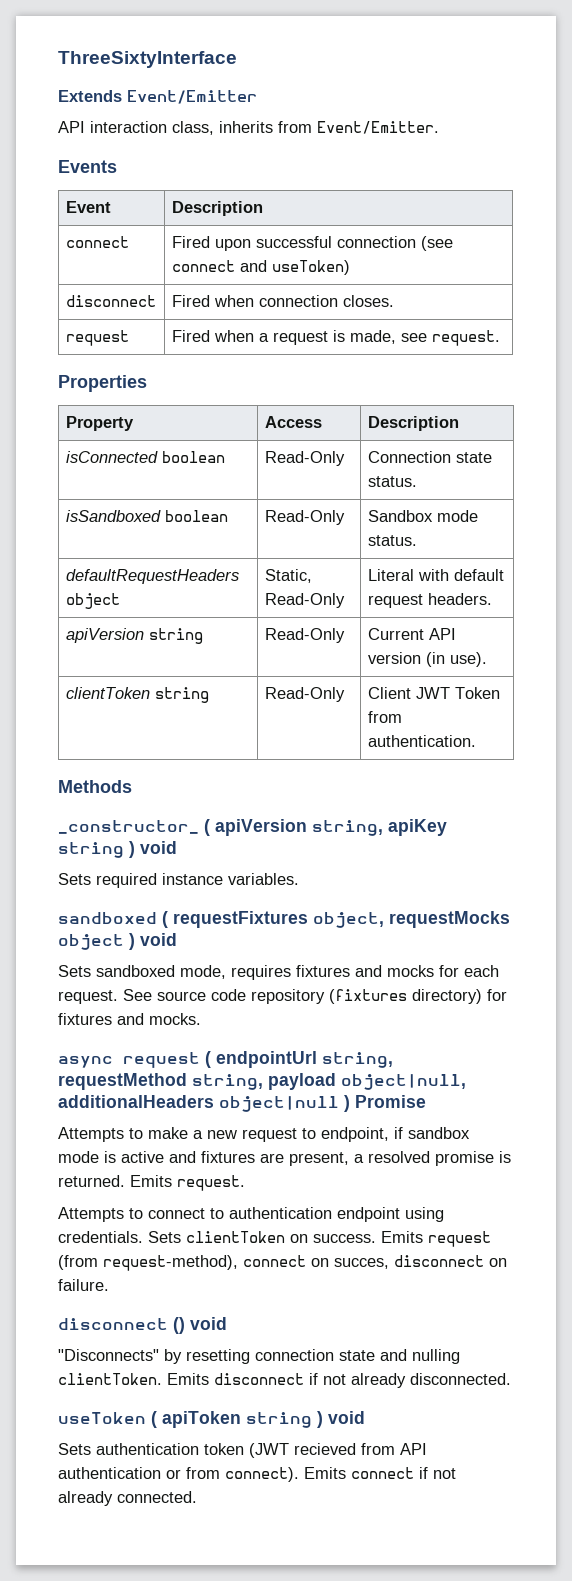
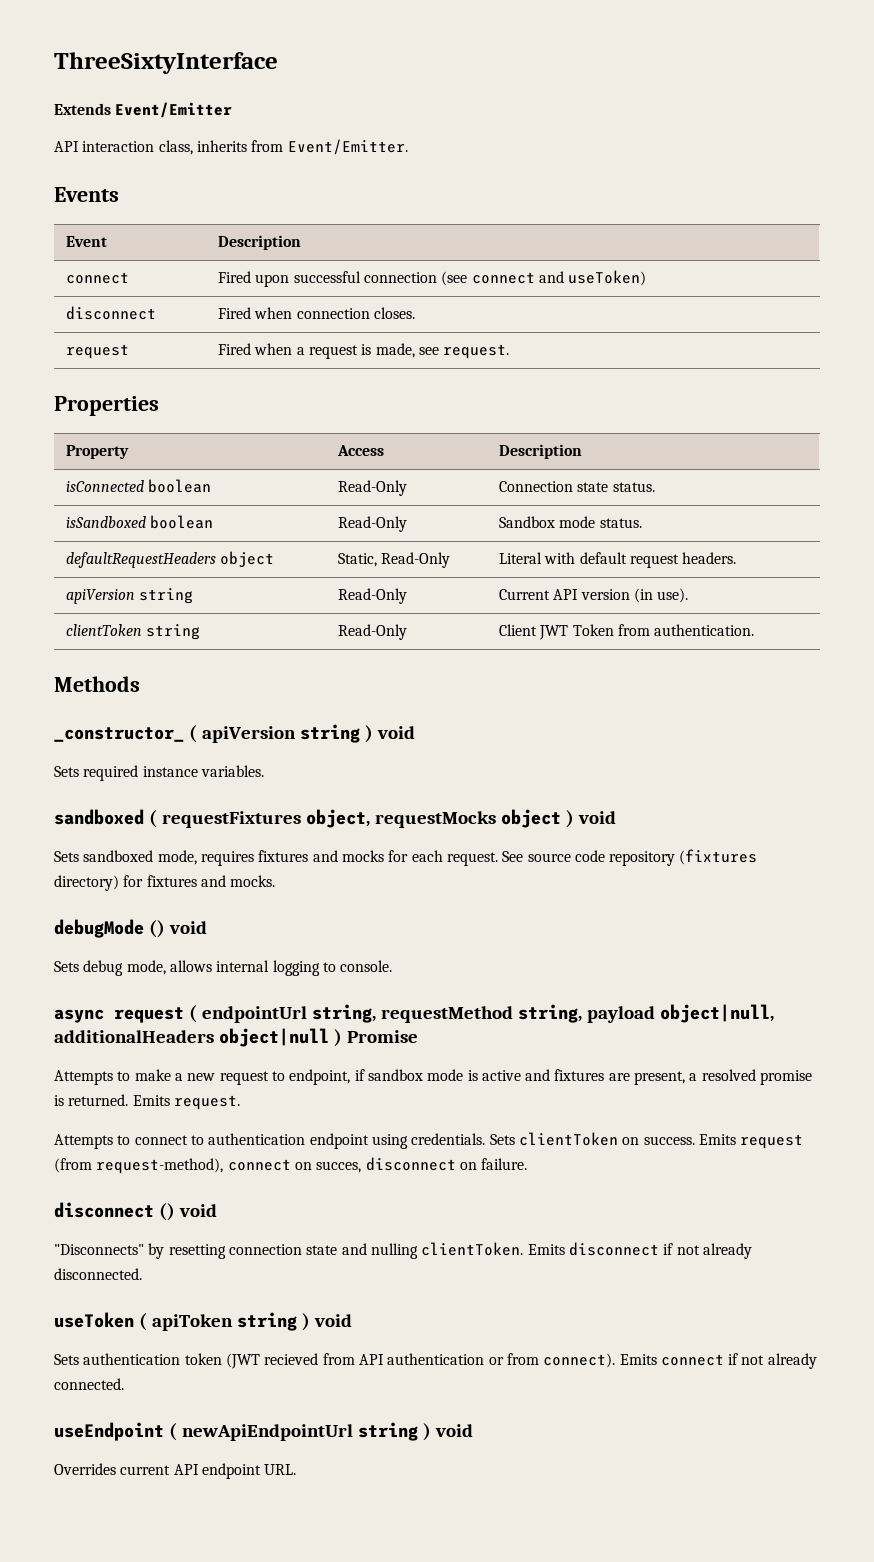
[312,819,447,836] string, apiKey -> (296, 734) none
(201, 1019) none -> [54,919,207,938] [54,960,393,976] // debugMode () void // Sets debug mode, allows internal logging to console.
(197, 1497) none -> [54,1422,473,1441] [54,1463,297,1479] // useEndpoint ( newApiEndpointUrl string ) void // Overrides current API endpoint URL.

